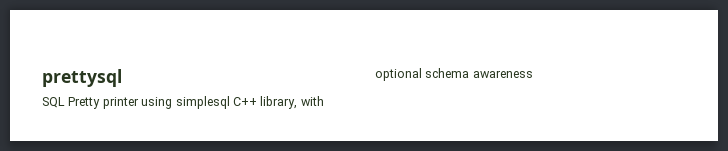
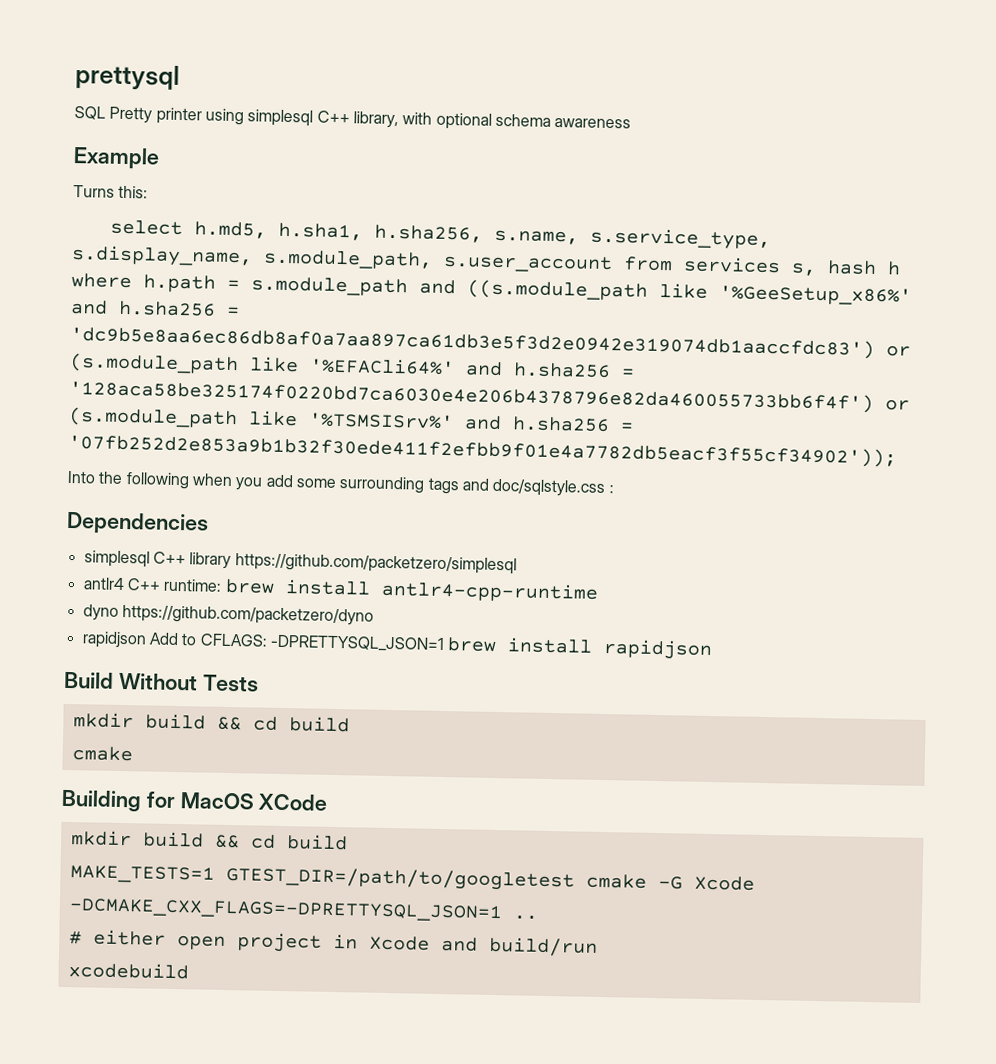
(533, 74) none -> [73,147,160,170] [73,185,149,199] [109,219,771,251] [71,245,901,276] [71,272,912,306] [70,299,240,317] [70,325,911,359] [69,352,635,379] [69,379,910,413] [68,406,634,433] [68,433,897,468] [67,470,614,498] [66,511,209,536] [83,550,517,575] [82,577,599,603] [82,604,374,626] [81,631,714,661] [64,671,259,692] [72,712,350,733] [71,746,133,762] [61,789,329,813] [70,830,348,851] [69,865,755,892] [68,898,538,923] [68,929,598,957] [67,962,189,980] // Example // Turns this: // select h.md5, h.sha1, h.sha256, s.name, s.service_type, s.display_name, s.module_path, s.user_account from services s, hash h where h.path = s.module_path and ((s.module_path like '%GeeSetup_x86%' and h.sha256 = 'dc9b5e8aa6ec86db8af0a7aa897ca61db3e5f3d2e0942e319074db1aaccfdc83') or (s.module_path like '%EFACli64%' and h.sha256 = '128aca58be325174f0220bd7ca6030e4e206b4378796e82da460055733bb6f4f') or (s.module_path like '%TSMSISrv%' and h.sha256 = '07fb252d2e853a9b1b32f30ede411f2efbb9f01e4a7782db5eacf3f55cf34902')); // Into the following when you add some surrounding tags and doc/sqlstyle.css : // Dependencies // simplesql C++ library https://github.com/packetzero/simplesql // antlr4 C++ runtime: brew install antlr4-cpp-runtime // dyno https://github.com/packetzero/dyno // rapidjson Add to CFLAGS: -DPRETTYSQL_JSON=1 brew install rapidjson // Build Without Tests // mkdir build && cd build // cmake // Building for MacOS XCode // mkdir build && cd build // MAKE_TESTS=1 GTEST_DIR=/path/to/googletest cmake -G Xcode -DCMAKE_CXX_FLAGS=-DPRETTYSQL_JSON=1 .. // # either open project in Xcode and build/run // xcodebuild

